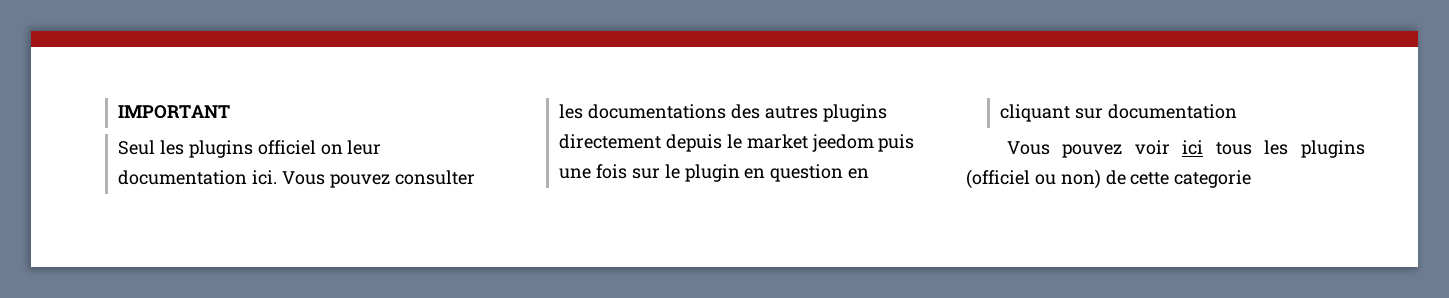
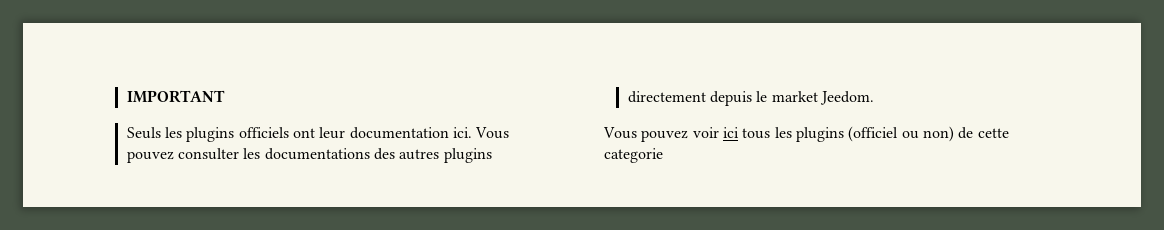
[118,140,343,158] Seul les plugins officiel on -> [126,127,315,142] Seuls les plugins officiels ont
[811,134,915,152] [559,164,870,182] [1000,104,1237,122] jeedom puis une fois sur le plugin en question en cliquant sur documentation -> [819,91,874,105] Jeedom.

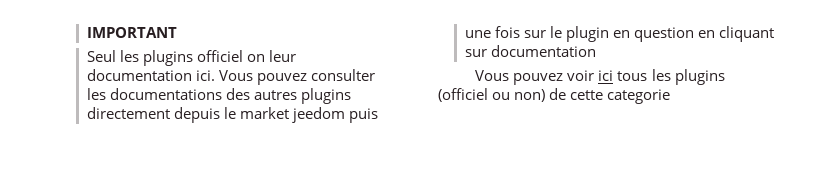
[126,127,315,142] Seuls les plugins officiels ont -> [86,50,265,66] Seul les plugins officiel on
[819,91,874,105] Jeedom. -> [291,107,379,123] [464,26,775,42] [464,45,596,57] jeedom puis une fois sur le plugin en question en cliquant sur documentation

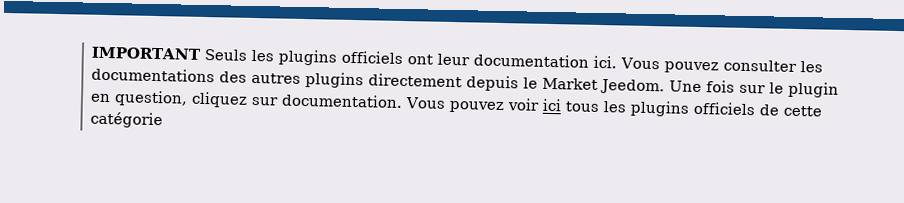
[86,50,265,66] // Seul les plugins officiel on -> [203,48,433,66] Seuls les plugins officiels ont
[239,107,379,123] [464,30,491,38] market jeedom puis une -> [541,77,702,95] Market Jeedom. Une
[634,26,775,42] [464,45,596,57] question en cliquant sur documentation // -> [113,90,403,108] question, cliquez sur documentation.
[438,88,546,102] (officiel ou non) -> [692,101,756,116] officiels
[607,89,671,104] categorie -> [89,111,163,129] catégorie

